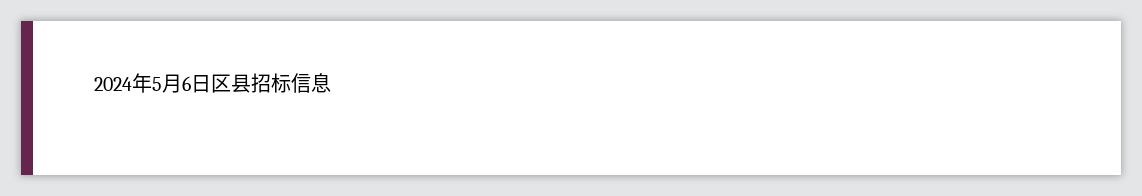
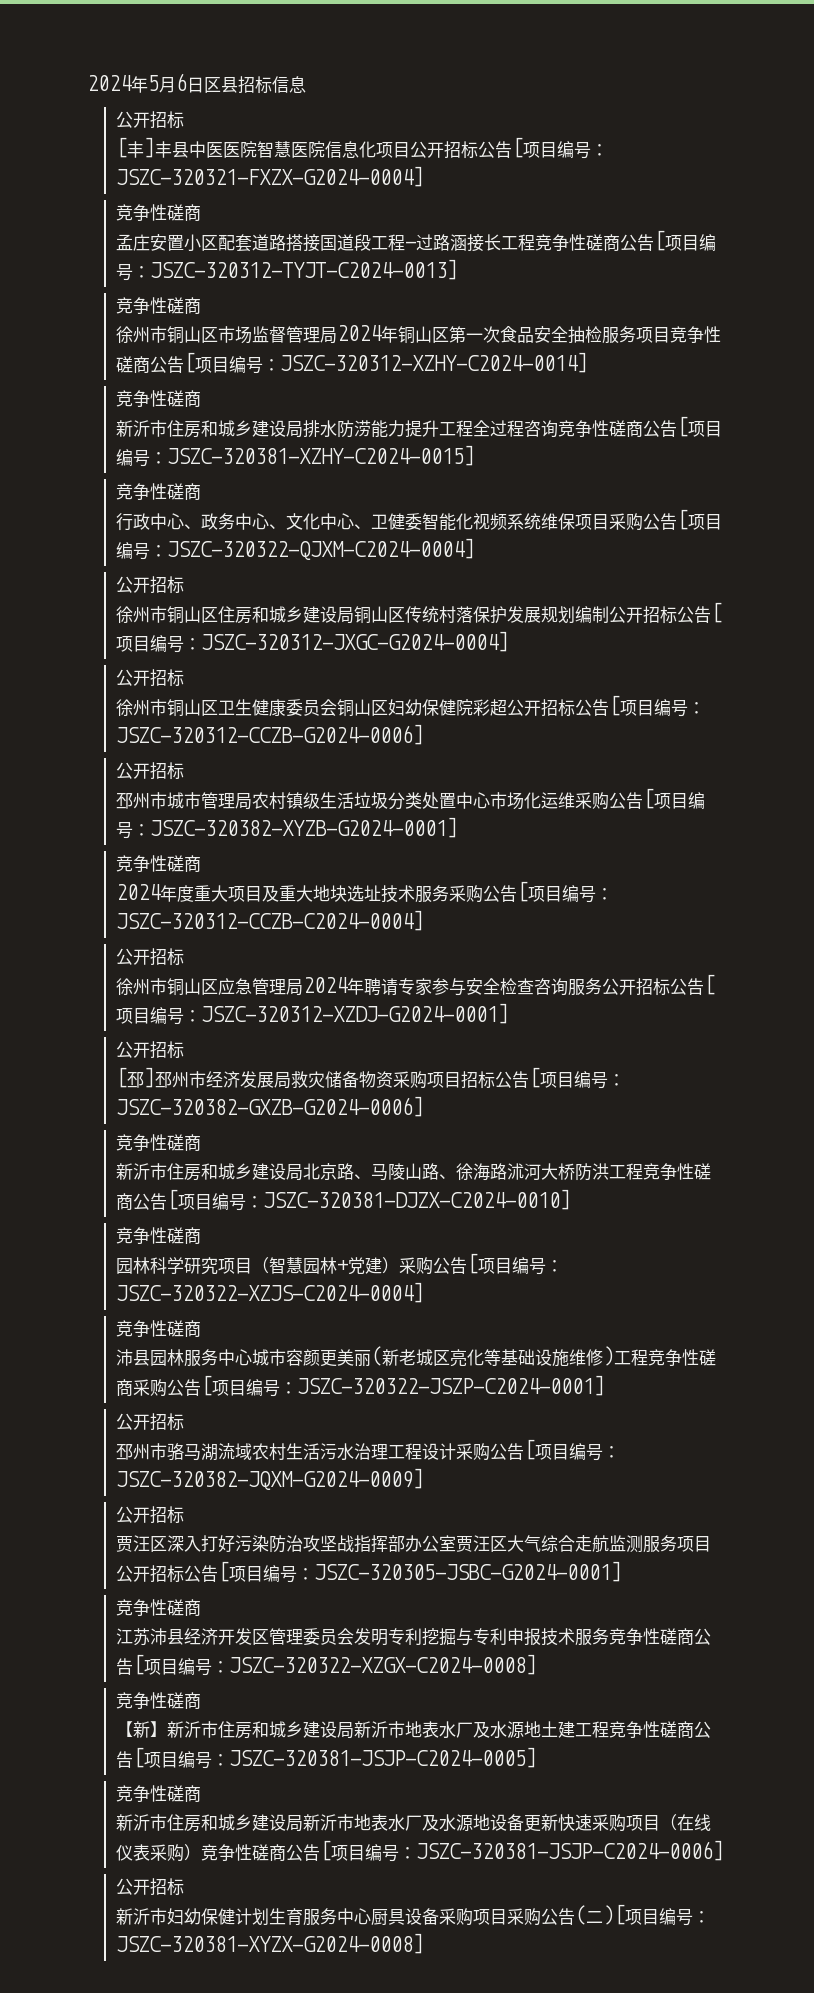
(331, 83) none -> [115,111,184,129] [115,137,608,159] [115,166,424,187] [115,204,201,221] [115,230,716,252] [115,259,458,281] [115,297,201,314] [115,325,721,344] [115,352,588,374] [115,390,201,407] [115,416,722,438] [115,445,475,467] [115,483,201,500] [115,509,722,531] [115,538,475,560] [115,576,184,594] [115,602,722,624] [115,631,509,653] [115,669,184,687] [115,695,705,717] [115,724,424,745] [115,762,184,780] [115,788,705,810] [115,817,458,839] [115,855,201,872] [115,881,613,903] [115,910,424,931] [115,948,184,966] [115,974,715,996] [115,1003,509,1025] [115,1041,184,1059] [115,1067,625,1089] [115,1096,424,1117] [115,1134,201,1151] [115,1163,711,1181] [115,1189,571,1211] [115,1227,201,1244] [115,1253,563,1275] [115,1282,424,1303] [115,1320,201,1337] [115,1346,716,1367] [115,1375,605,1397] [115,1413,184,1431] [115,1439,620,1461] [115,1468,424,1490] [115,1506,184,1524] [115,1535,711,1553] [115,1561,622,1583] [115,1599,201,1616] [115,1628,711,1646] [115,1654,537,1676] [115,1692,201,1709] [115,1721,711,1739] [115,1747,537,1769] [115,1785,201,1802] [115,1814,711,1832] [115,1840,724,1862] [115,1878,184,1896] [115,1904,710,1926] [115,1933,424,1954] // 公开招标 // [丰]丰县中医医院智慧医院信息化项目公开招标公告[项目编号：JSZC-320321-FXZX-G2024-0004] // 竞争性磋商 // 孟庄安置小区配套道路搭接国道段工程-过路涵接长工程竞争性磋商公告[项目编号：JSZC-320312-TYJT-C2024-0013] // 竞争性磋商 // 徐州市铜山区市场监督管理局2024年铜山区第一次食品安全抽检服务项目竞争性磋商公告[项目编号：JSZC-320312-XZHY-C2024-0014] // 竞争性磋商 // 新沂市住房和城乡建设局排水防涝能力提升工程全过程咨询竞争性磋商公告[项目编号：JSZC-320381-XZHY-C2024-0015] // 竞争性磋商 // 行政中心、政务中心、文化中心、卫健委智能化视频系统维保项目采购公告[项目编号：JSZC-320322-QJXM-C2024-0004] // 公开招标 // 徐州市铜山区住房和城乡建设局铜山区传统村落保护发展规划编制公开招标公告[项目编号：JSZC-320312-JXGC-G2024-0004] // 公开招标 // 徐州市铜山区卫生健康委员会铜山区妇幼保健院彩超公开招标公告[项目编号：JSZC-320312-CCZB-G2024-0006] // 公开招标 // 邳州市城市管理局农村镇级生活垃圾分类处置中心市场化运维采购公告[项目编号：JSZC-320382-XYZB-G2024-0001] // 竞争性磋商 // 2024年度重大项目及重大地块选址技术服务采购公告[项目编号：JSZC-320312-CCZB-C2024-0004] // 公开招标 // 徐州市铜山区应急管理局2024年聘请专家参与安全检查咨询服务公开招标公告[项目编号：JSZC-320312-XZDJ-G2024-0001] // 公开招标 // [邳]邳州市经济发展局救灾储备物资采购项目招标公告[项目编号：JSZC-320382-GXZB-G2024-0006] // 竞争性磋商 // 新沂市住房和城乡建设局北京路、马陵山路、徐海路沭河大桥防洪工程竞争性磋商公告[项目编号：JSZC-320381-DJZX-C2024-0010] // 竞争性磋商 // 园林科学研究项目（智慧园林+党建）采购公告[项目编号：JSZC-320322-XZJS-C2024-0004] // 竞争性磋商 // 沛县园林服务中心城市容颜更美丽(新老城区亮化等基础设施维修)工程竞争性磋商采购公告[项目编号：JSZC-320322-JSZP-C2024-0001] // 公开招标 // 邳州市骆马湖流域农村生活污水治理工程设计采购公告[项目编号：JSZC-320382-JQXM-G2024-0009] // 公开招标 // 贾汪区深入打好污染防治攻坚战指挥部办公室贾汪区大气综合走航监测服务项目公开招标公告[项目编号：JSZC-320305-JSBC-G2024-0001] // 竞争性磋商 // 江苏沛县经济开发区管理委员会发明专利挖掘与专利申报技术服务竞争性磋商公告[项目编号：JSZC-320322-XZGX-C2024-0008] // 竞争性磋商 // 【新】新沂市住房和城乡建设局新沂市地表水厂及水源地土建工程竞争性磋商公告[项目编号：JSZC-320381-JSJP-C2024-0005] // 竞争性磋商 // 新沂市住房和城乡建设局新沂市地表水厂及水源地设备更新快速采购项目（在线仪表采购）竞争性磋商公告[项目编号：JSZC-320381-JSJP-C2024-0006] // 公开招标 // 新沂市妇幼保健计划生育服务中心厨具设备采购项目采购公告(二)[项目编号：JSZC-320381-XYZX-G2024-0008]

